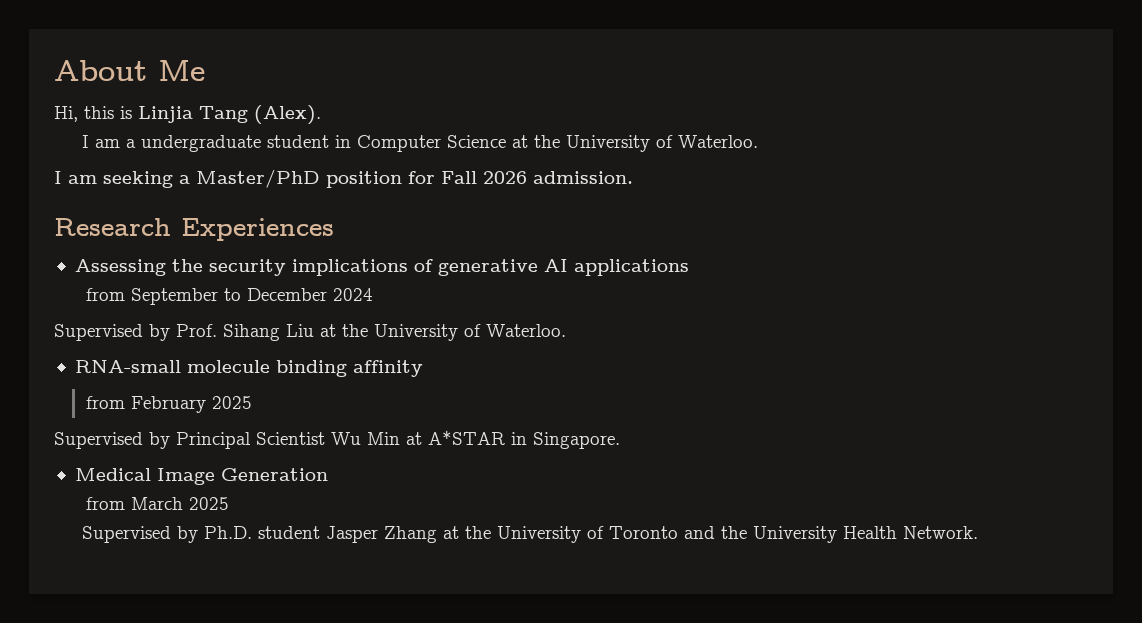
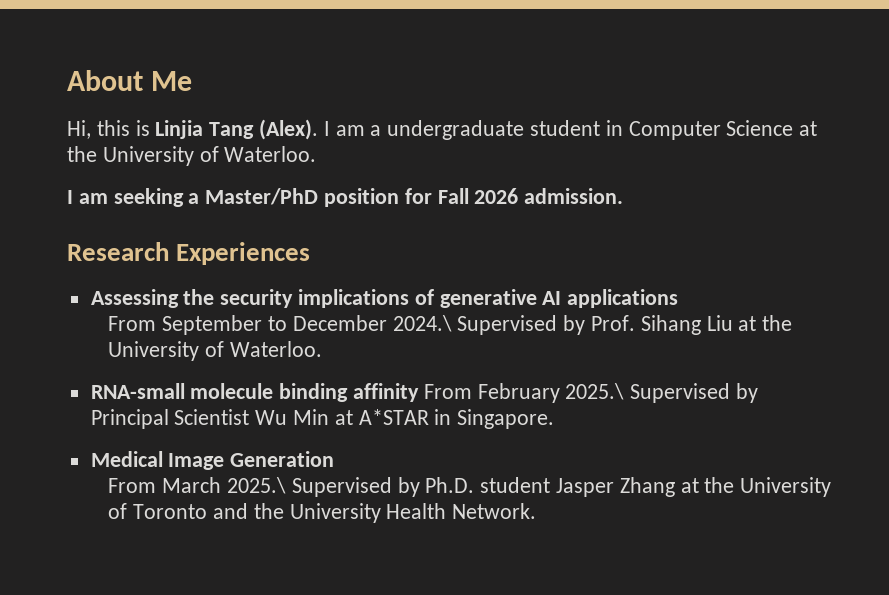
(321, 115) // -> (319, 129) none
[85,288,125,301] from -> [108,316,157,331] From
[332,288,373,301] 2024 // -> [392,315,452,332] 2024.\
[85,396,252,413] // from February 2025 // -> [423,383,625,403] From February 2025.\
[85,497,229,510] from March 2025 // -> [108,477,287,494] From March 2025.\

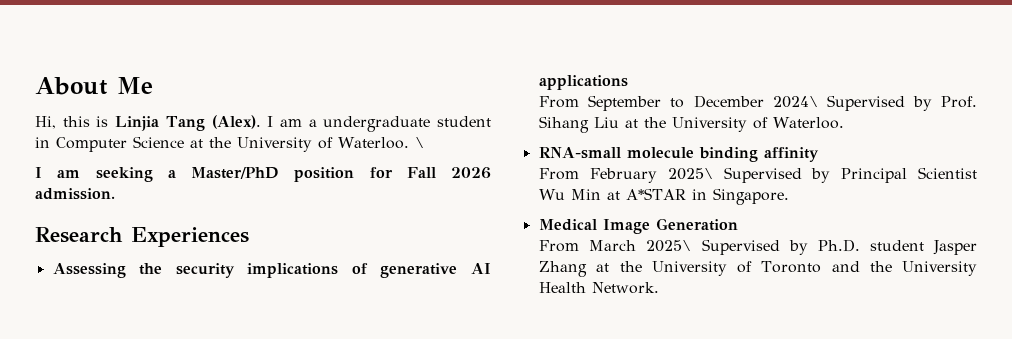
(317, 154) none -> [414,137,424,148] \
[392,315,452,332] 2024.\ -> [772,96,818,108] 2024\
(420, 392) none -> (819, 154) //
[565,383,625,400] 2025.\ -> [667,168,713,180] 2025\
[227,477,287,494] 2025.\ -> [646,240,692,252] 2025\

